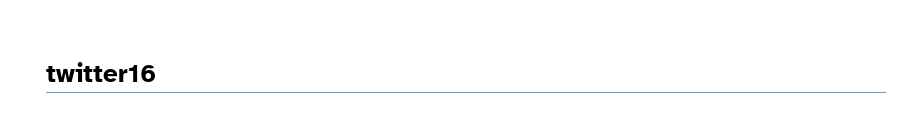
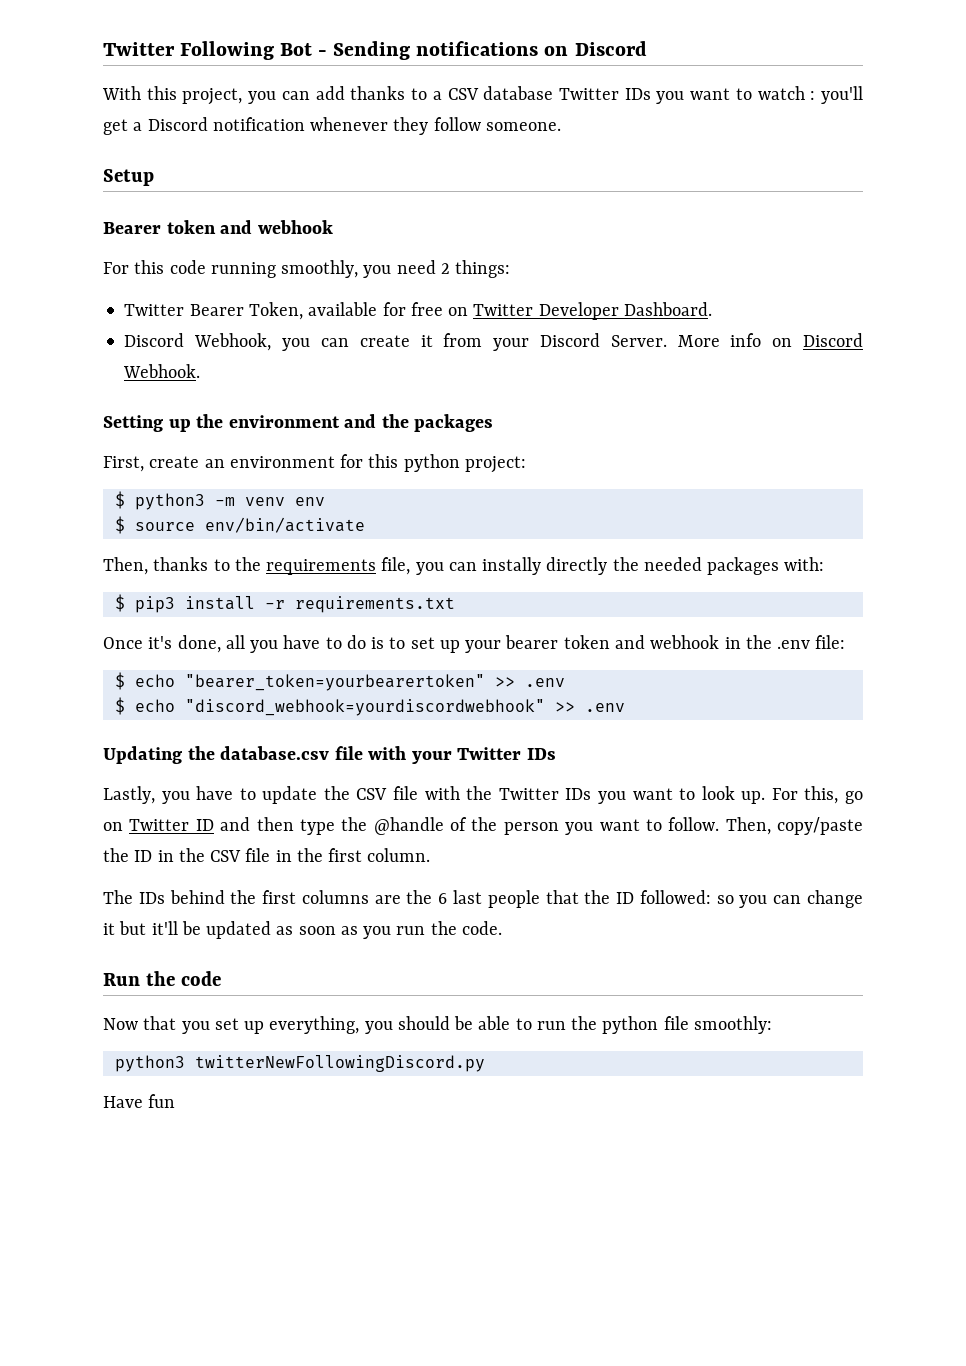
[46,62,156,82] twitter16 -> [103,41,647,60] [102,86,863,105] [103,117,561,135] [103,169,154,186] [103,220,333,234] [103,260,511,278] [124,302,712,320] [124,333,864,351] [123,364,201,378] [103,414,494,432] [103,454,526,473] [114,491,325,510] [114,516,365,534] [103,557,825,575] [114,594,455,613] [103,635,846,653] [114,672,565,691] [114,697,625,716] [103,746,556,764] [103,786,863,804] [103,817,863,835] [103,848,431,862] [103,890,864,908] [103,921,502,939] [103,971,221,986] [103,1016,772,1034] [114,1055,485,1072] [103,1094,176,1108] Twitter Following Bot - Sending notifications on Discord // With this project, you can add thanks to a CSV database Twitter IDs you want to watch : you'll get a Discord notification whenever they follow someone. // Setup // Bearer token and webhook // For this code running smoothly, you need 2 things: // Twitter Bearer Token, available for free on Twitter Developer Dashboard. // Discord Webhook, you can create it from your Discord Server. More info on Discord Webhook. // Setting up the environment and the packages // First, create an environment for this python project: // $ python3 -m venv env // $ source env/bin/activate // Then, thanks to the requirements file, you can instally directly the needed packages with: // $ pip3 install -r requirements.txt // Once it's done, all you have to do is to set up your bearer token and webhook in the .env file: // $ echo "bearer_token=yourbearertoken" >> .env // $ echo "discord_webhook=yourdiscordwebhook" >> .env // Updating the database.csv file with your Twitter IDs // Lastly, you have to update the CSV file with the Twitter IDs you want to look up. For this, go on Twitter ID and then type the @handle of the person you want to follow. Then, copy/paste the ID in the CSV file in the first column. // The IDs behind the first columns are the 6 last people that the ID followed: so you can change it but it'll be updated as soon as you run the code. // Run the code // Now that you set up everything, you should be able to run the python file smoothly: // python3 twitterNewFollowingDiscord.py // Have fun

